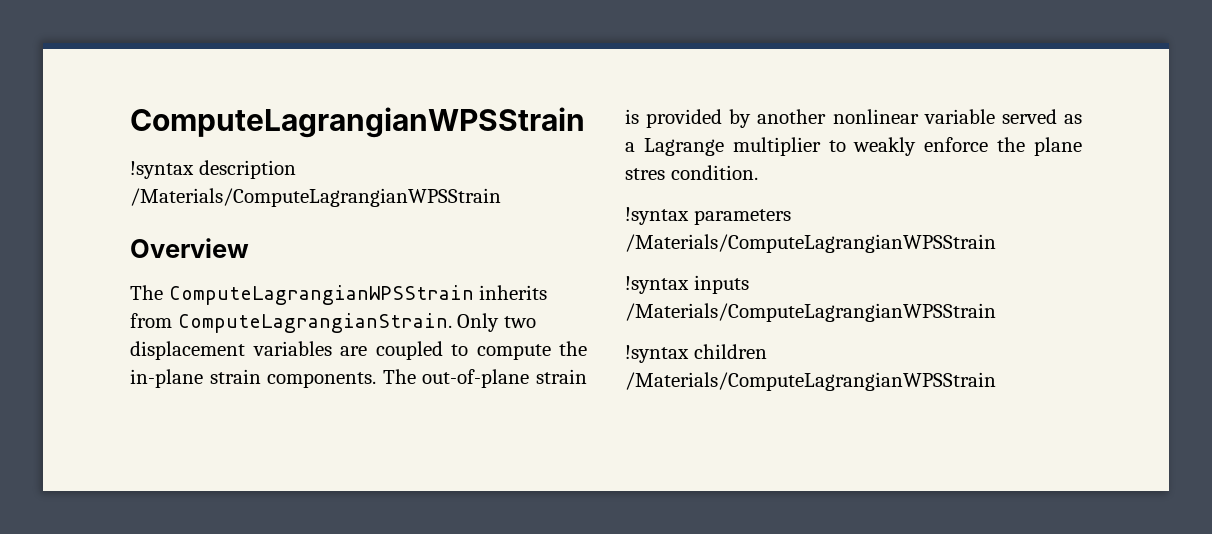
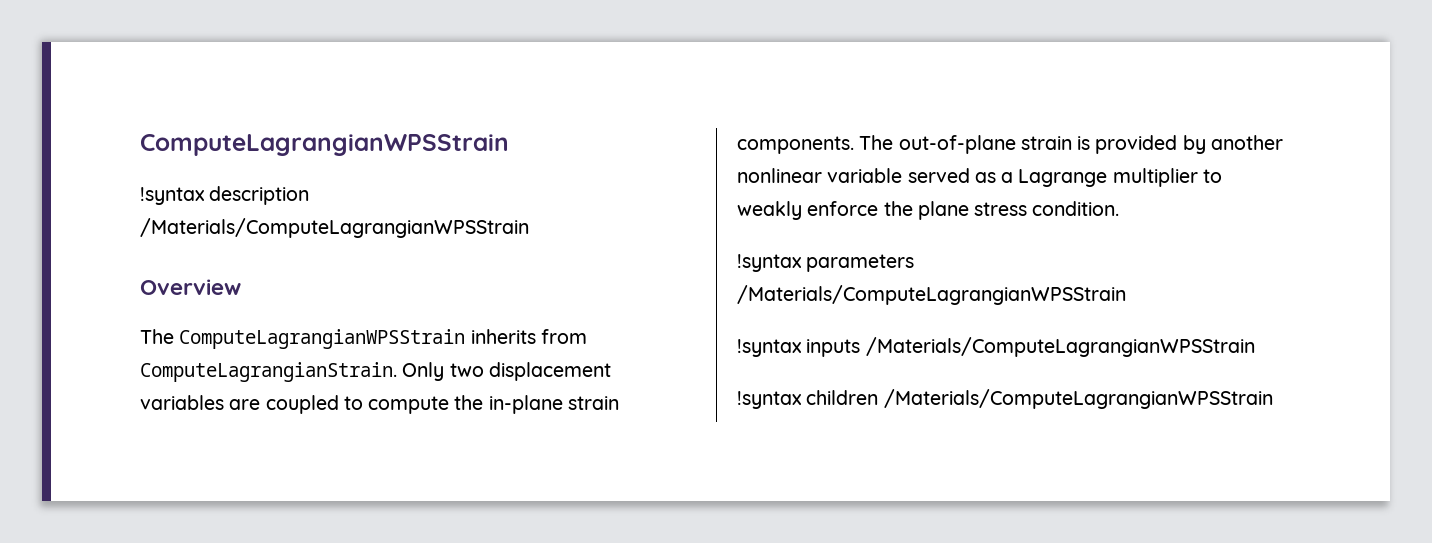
[625,168,665,180] stres -> [974,202,1028,216] stress

